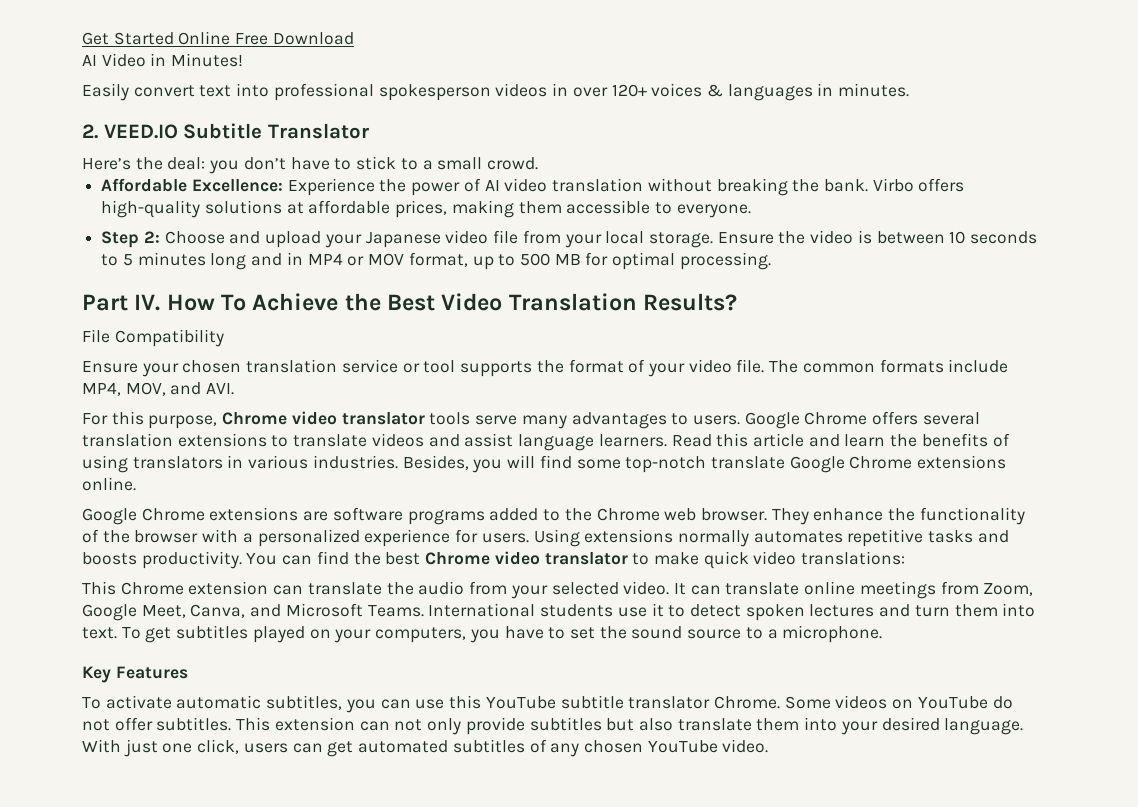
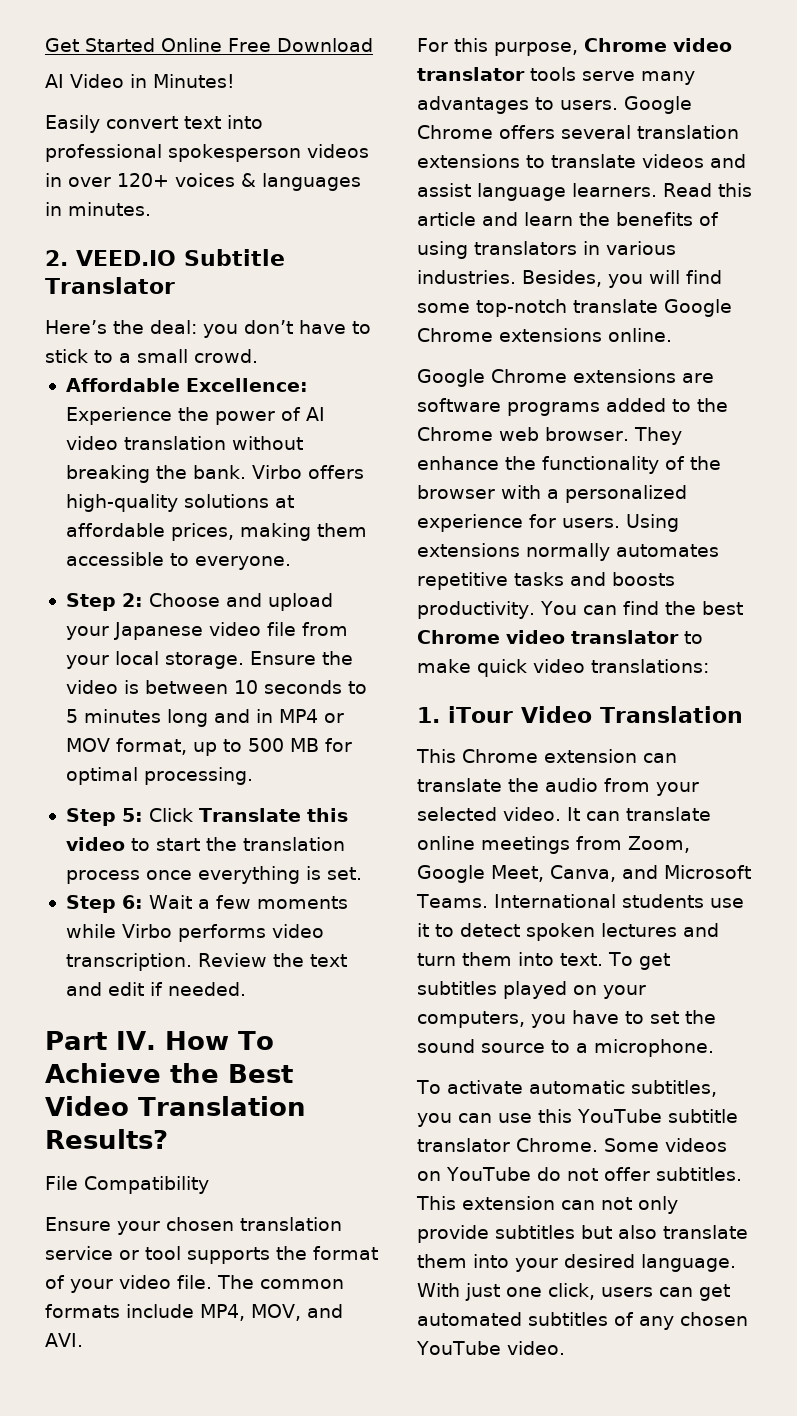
(771, 261) none -> [65,808,348,826] [65,837,345,851] [65,866,362,884] [65,895,348,913] [65,924,324,942] [65,953,347,971] [65,982,246,996] // Step 5: Click Translate this video to start the translation process once everything is set. // Step 6: Wait a few moments while Virbo performs video transcription. Review the text and edit if needed.
(906, 558) none -> [417,706,743,723] // 1. iTour Video Translation
[82,666,188,683] // Key Features -> (714, 1048) none

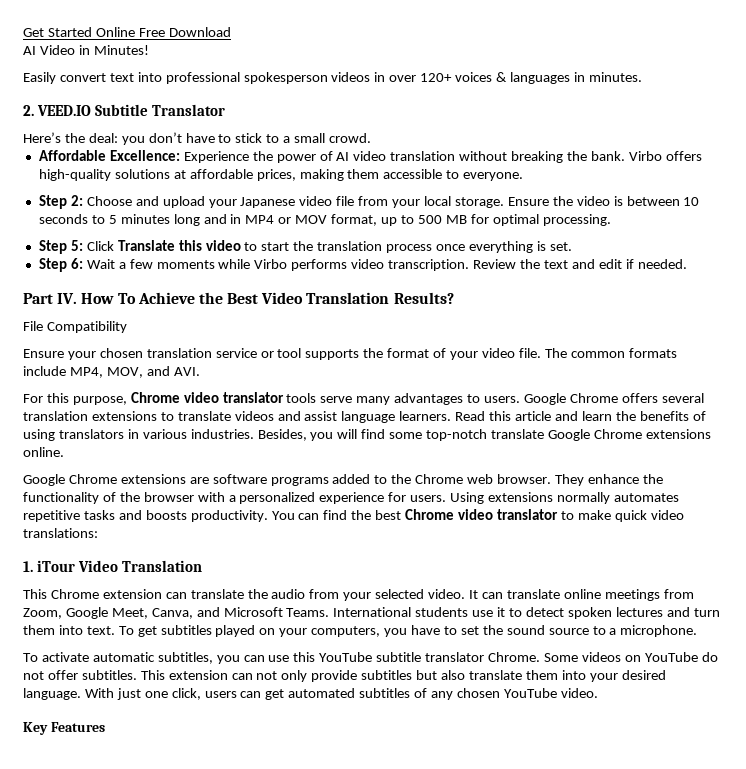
(565, 1348) none -> [23,722,105,735] // Key Features

